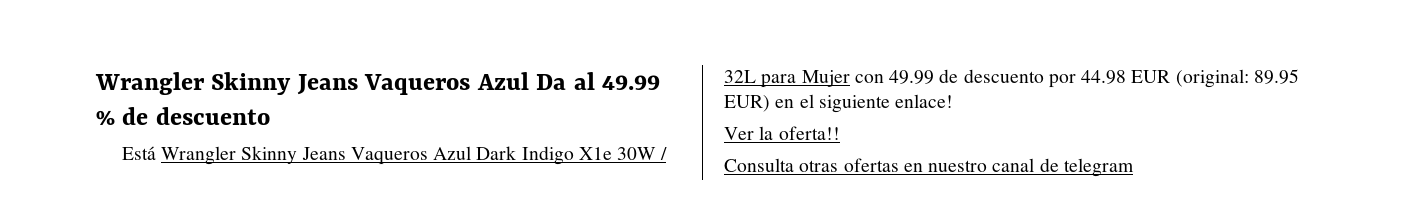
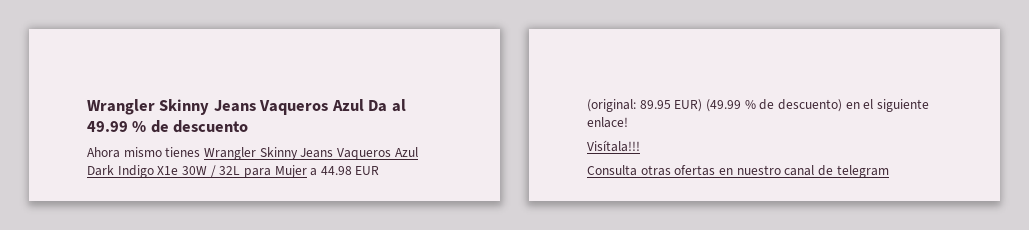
[121,146,156,160] Está -> [87,147,201,158] Ahora mismo tienes
[854,69,1076,88] con 49.99 de descuento por -> [310,168,318,176] a
(770, 103) none -> [705,99,842,112] (49.99 % de descuento)
[724,126,840,140] Ver la oferta!! -> [587,140,640,152] Visítala!!!

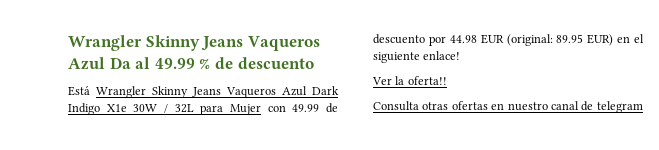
[87,147,201,158] Ahora mismo tienes -> [68,86,90,96] Está
[310,168,318,176] a -> [267,103,338,113] [373,34,446,46] con 49.99 de descuento por
[705,99,842,112] (49.99 % de descuento) -> (614, 40) none
[587,140,640,152] Visítala!!! -> [372,76,447,85] Ver la oferta!!

